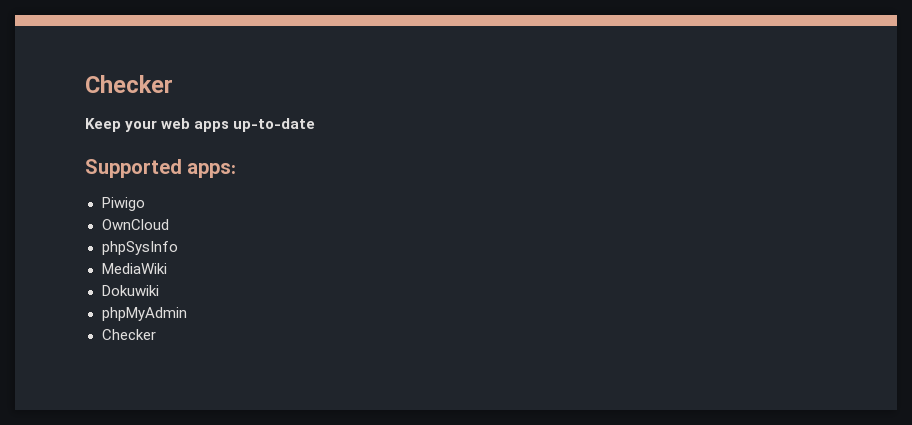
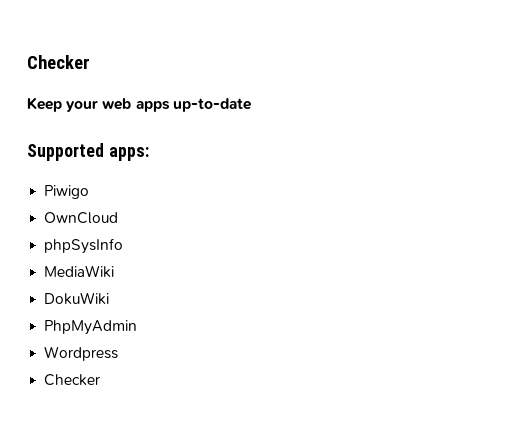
[101,285,159,296] [101,307,187,321] Dokuwiki // phpMyAdmin -> [44,292,110,305] [44,320,138,335] [44,346,119,361] DokuWiki // PhpMyAdmin // Wordpress

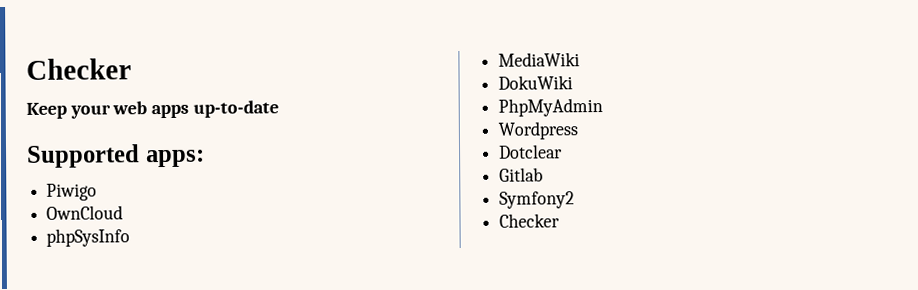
(119, 353) none -> [498,144,564,159] [499,167,544,182] [499,191,576,209] // Dotclear // Gitlab // Symfony2

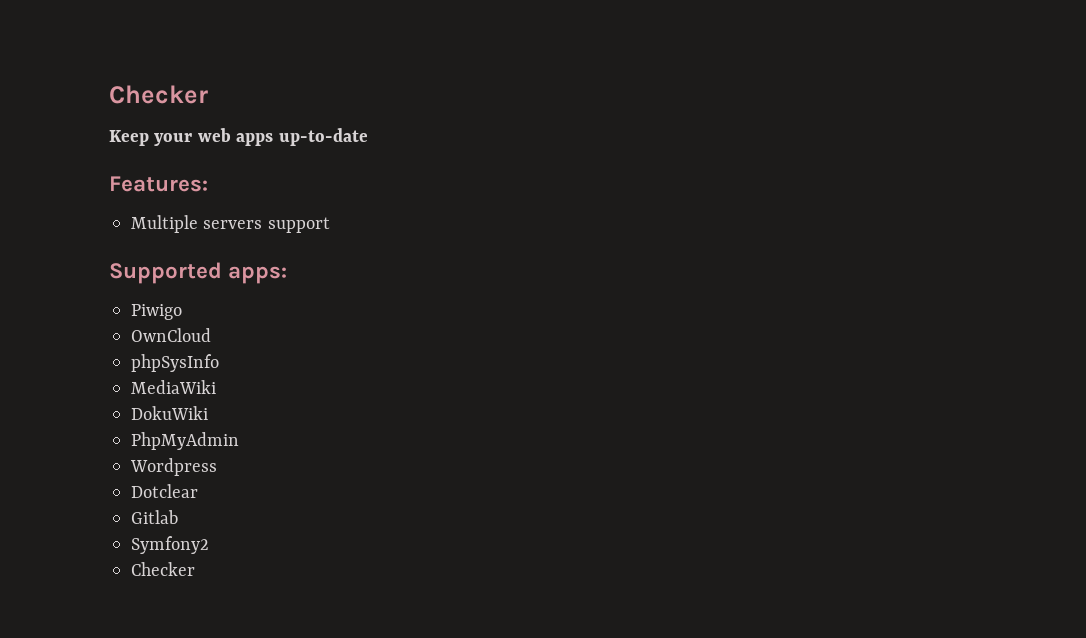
(279, 109) none -> [109,176,208,192] [131,215,330,233] // Features: // Multiple servers support

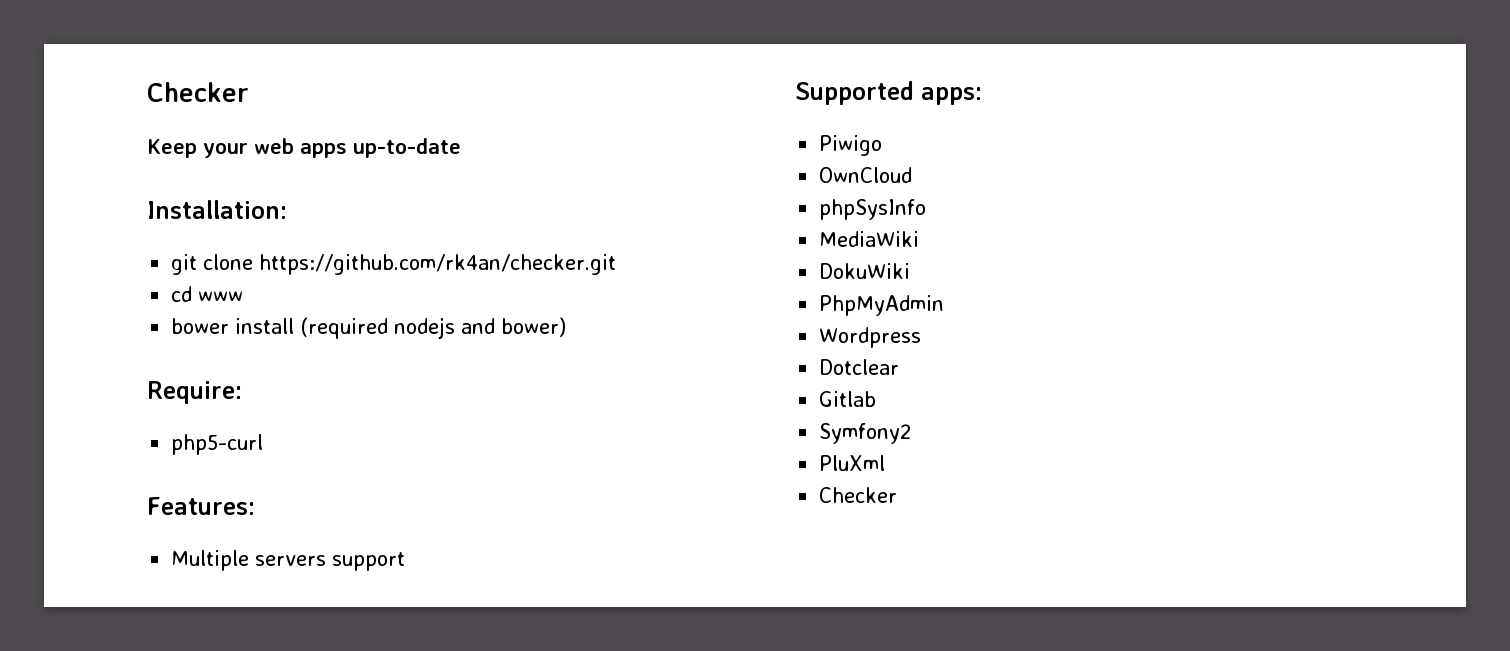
(368, 137) none -> [147,200,287,219] [171,254,617,275] [171,286,244,302] [171,317,567,339] [147,381,242,404] [171,434,264,455] // Installation: // git clone https://github.com/rk4an/checker.git // cd www // bower install (required nodejs and bower) // Require: // php5-curl
(209, 545) none -> [819,455,886,471] // PluXml

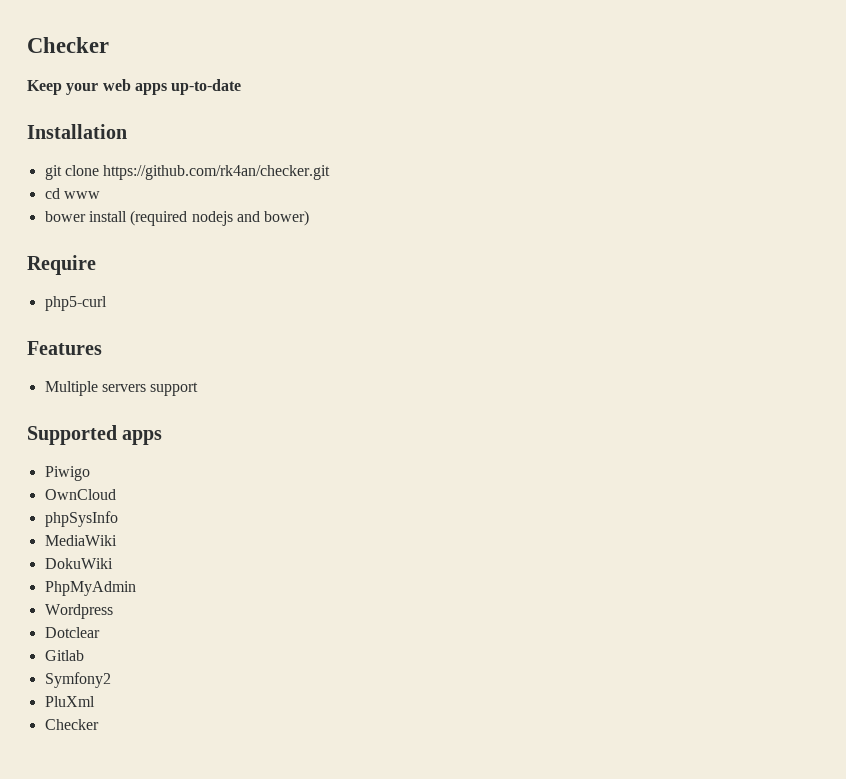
[147,200,287,219] Installation: -> [27,124,127,139] Installation
[147,381,242,404] Require: -> [27,255,96,275] Require
[147,497,255,515] Features: -> [27,341,102,355] Features
[921,87,982,105] apps: -> [122,430,163,445] apps

